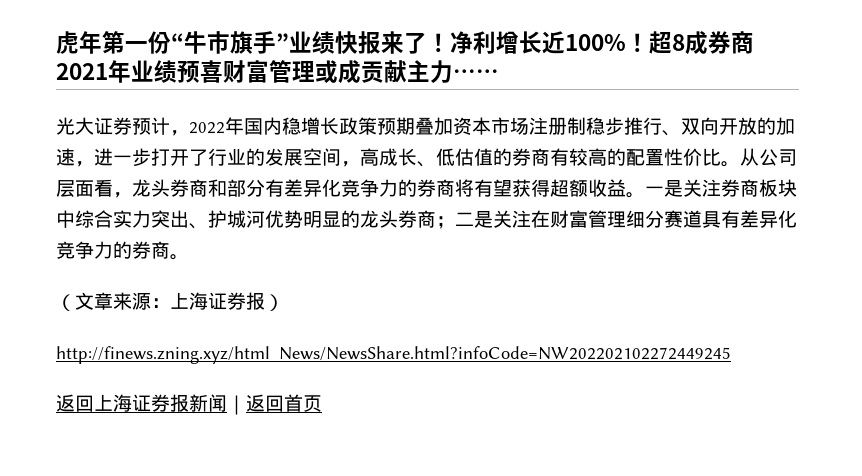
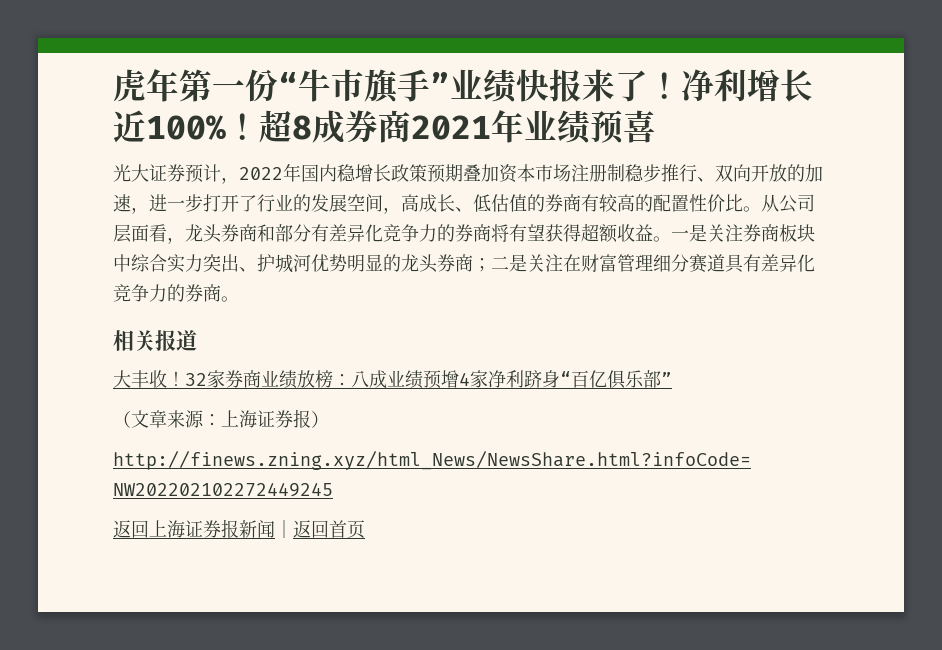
[223,60,499,84] 财富管理或成贡献主力…… -> (656, 126) none
(189, 257) none -> [113,330,197,351] [113,370,672,389] // 相关报道 // 大丰收！32家券商业绩放榜：八成业绩预增4家净利跻身“百亿俱乐部”

